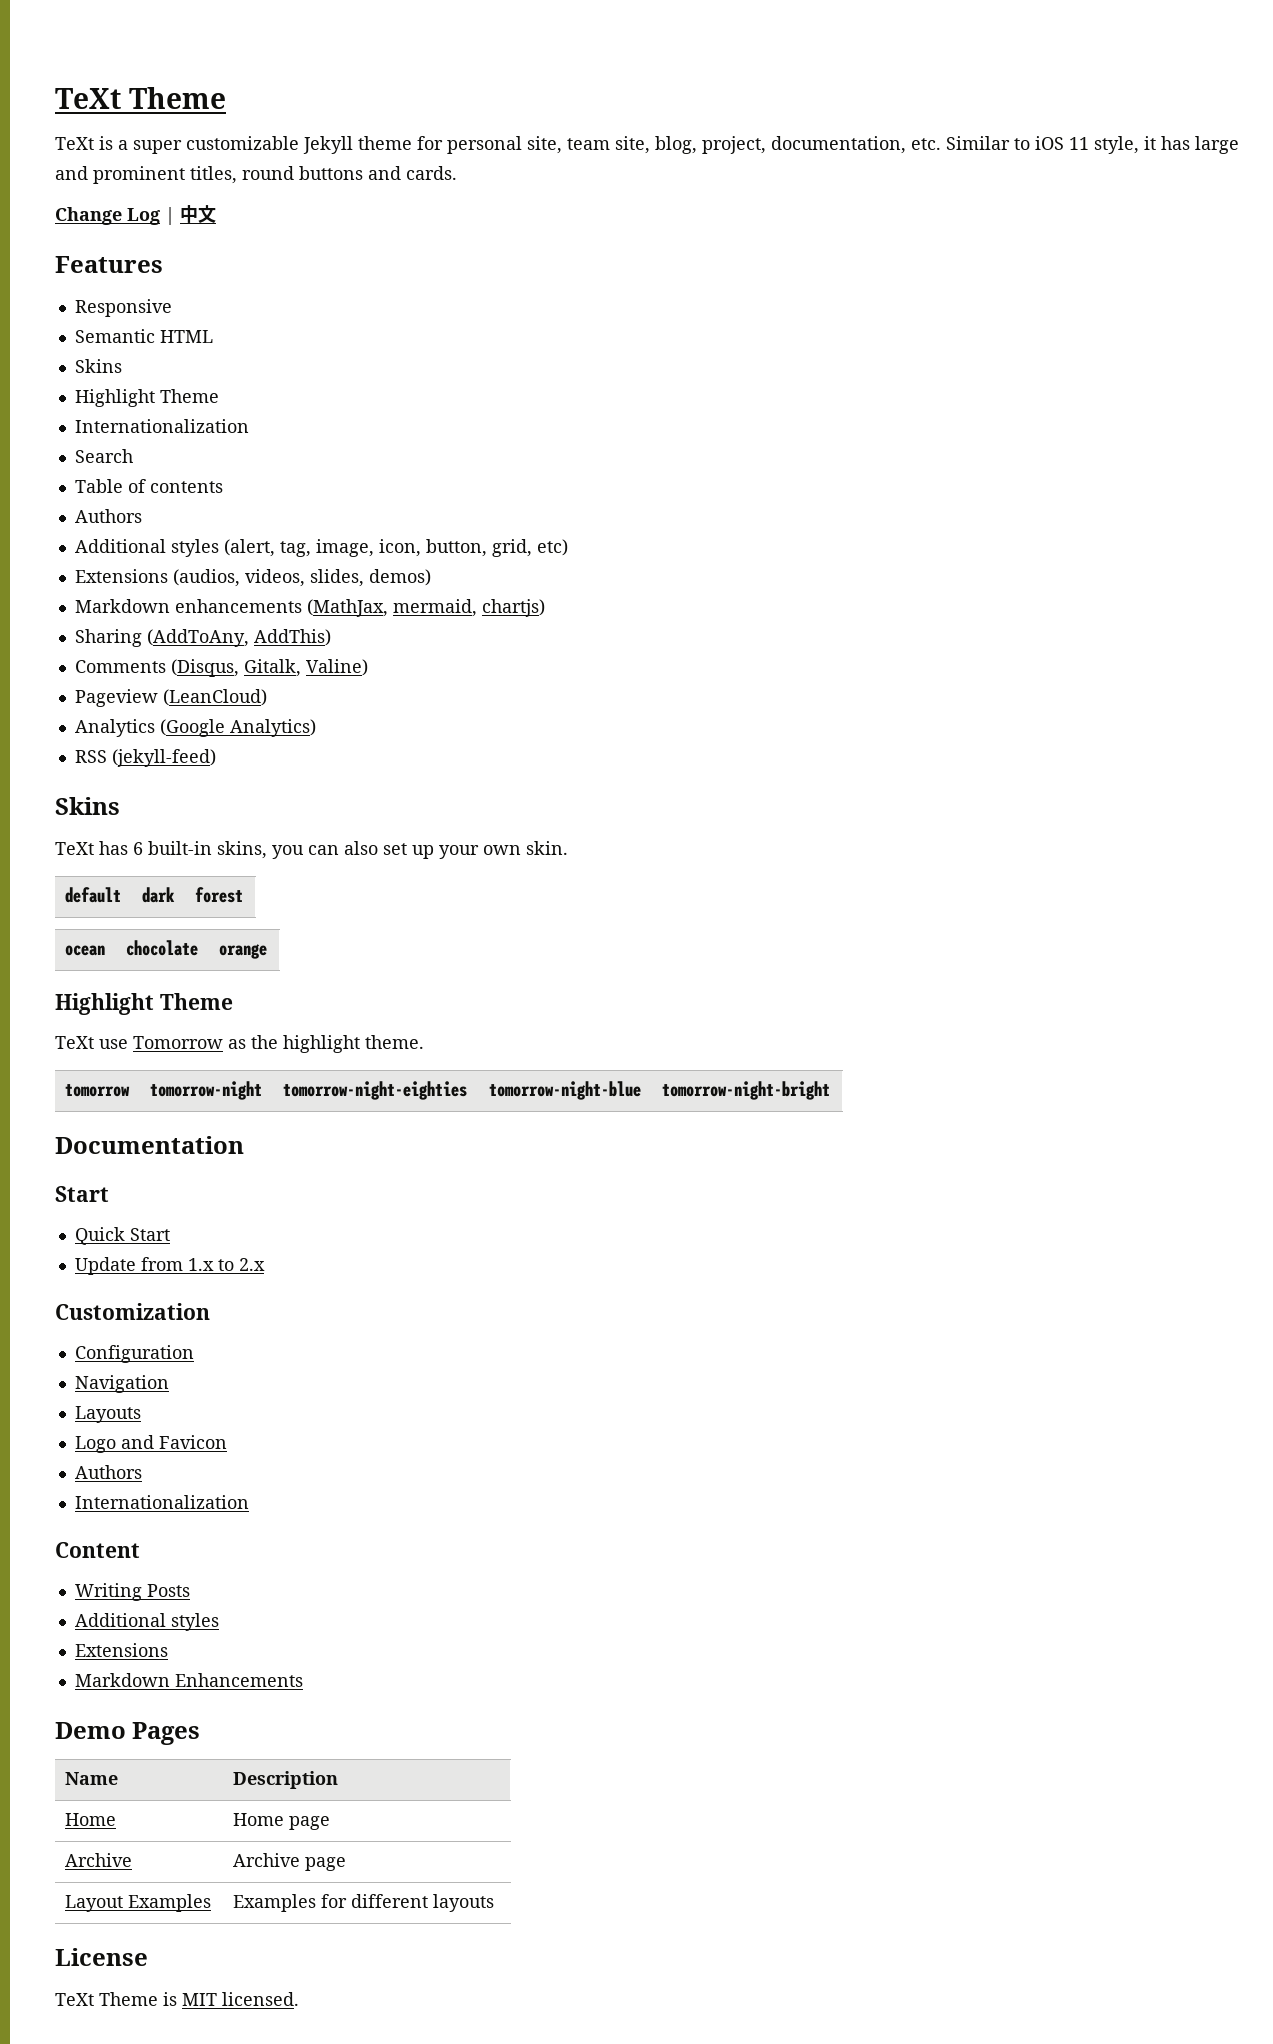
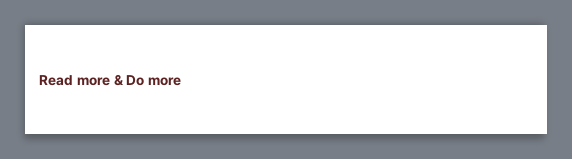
[55,87,226,109] [55,136,1239,154] [55,166,457,184] [55,205,216,225] [55,256,163,273] [74,299,172,317] [74,329,213,343] [74,359,122,373] [74,389,219,407] [74,419,249,433] [74,449,133,463] [74,479,223,493] [74,509,142,523] [74,539,568,557] [74,569,431,587] [74,599,545,617] [74,629,331,647] [74,659,368,677] [74,689,267,707] [74,719,316,737] [74,749,216,767] [55,797,120,815] [55,841,568,859] [65,887,122,903] [142,887,176,903] [195,887,244,903] [65,945,106,956] [126,940,199,956] [219,944,268,959] [55,993,233,1015] [55,1035,424,1053] [65,1084,131,1097] [150,1081,263,1100] [283,1081,468,1100] [489,1081,642,1100] [662,1081,831,1100] [55,1136,244,1154] [55,1186,109,1202] [74,1227,170,1245] [74,1257,265,1275] [55,1303,210,1320] [74,1345,194,1363] [74,1375,169,1393] [74,1406,141,1423] [74,1435,227,1453] [74,1465,142,1479] [74,1495,249,1509] [55,1542,140,1558] [74,1583,190,1601] [74,1613,219,1631] [74,1643,168,1657] [74,1673,303,1687] [55,1722,201,1745] [65,1772,119,1785] [233,1771,339,1789] [65,1813,117,1826] [233,1813,331,1830] [65,1853,133,1867] [233,1853,347,1871] [65,1894,212,1912] [233,1894,495,1912] [55,1948,148,1966] [55,1992,299,2006] TeXt Theme // TeXt is a super customizable Jekyll theme for personal site, team site, blog, project, documentation, etc. Similar to iOS 11 style, it has large and prominent titles, round buttons and cards. // Change Log | 中文 // Features // Responsive // Semantic HTML // Skins // Highlight Theme // Internationalization // Search // Table of contents // Authors // Additional styles (alert, tag, image, icon, button, grid, etc) // Extensions (audios, videos, slides, demos) // Markdown enhancements (MathJax, mermaid, chartjs) // Sharing (AddToAny, AddThis) // Comments (Disqus, Gitalk, Valine) // Pageview (LeanCloud) // Analytics (Google Analytics) // RSS (jekyll-feed) // Skins // TeXt has 6 built-in skins, you can also set up your own skin. // default | dark | forest // ocean | chocolate | orange // Highlight Theme // TeXt use Tomorrow as the highlight theme. // tomorrow | tomorrow-night | tomorrow-night-eighties | tomorrow-night-blue | tomorrow-night-bright // Documentation // Start // Quick Start // Update from 1.x to 2.x // Customization // Configuration // Navigation // Layouts // Logo and Favicon // Authors // Internationalization // Content // Writing Posts // Additional styles // Extensions // Markdown Enhancements // Demo Pages // Name | Description // Home | Home page // Archive | Archive page // Layout Examples | Examples for different layouts // License // TeXt Theme is MIT licensed. -> [39,74,182,86] Read more & Do more

